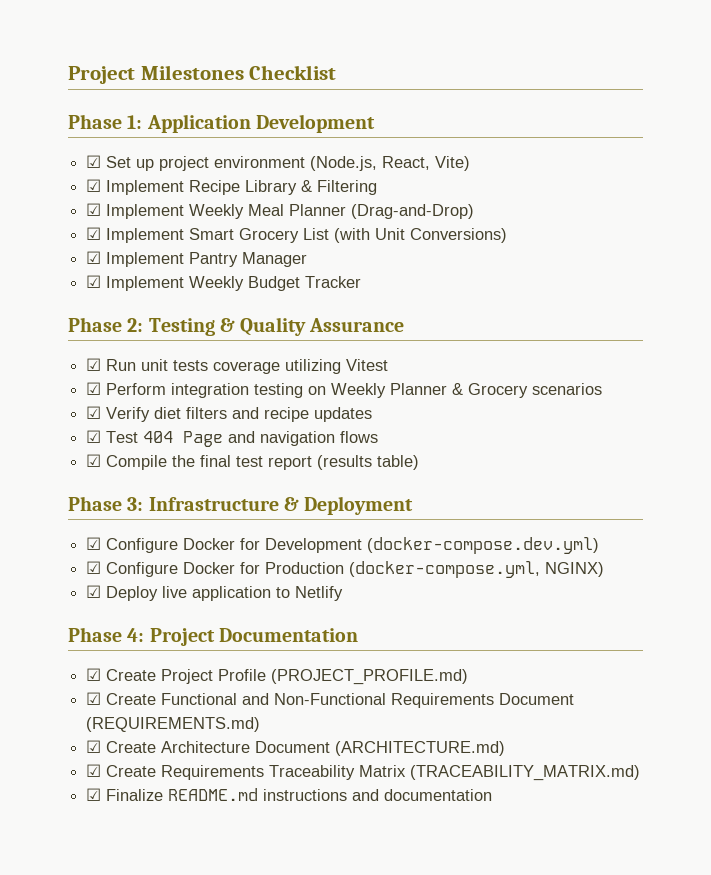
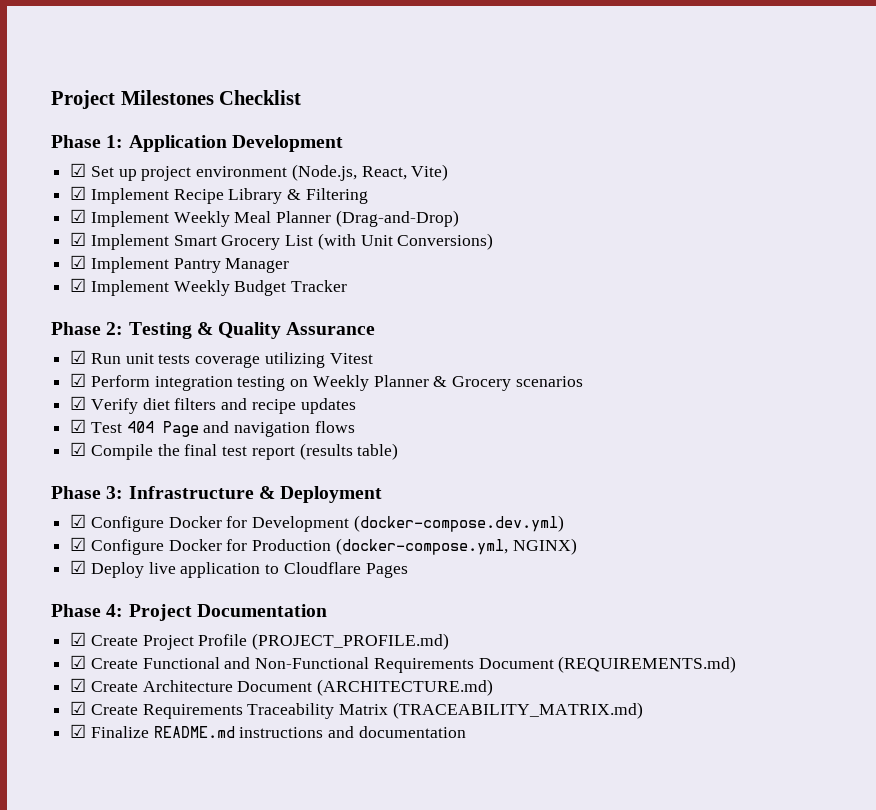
[295,586,344,601] Netlify -> [283,562,408,578] Cloudflare Pages

